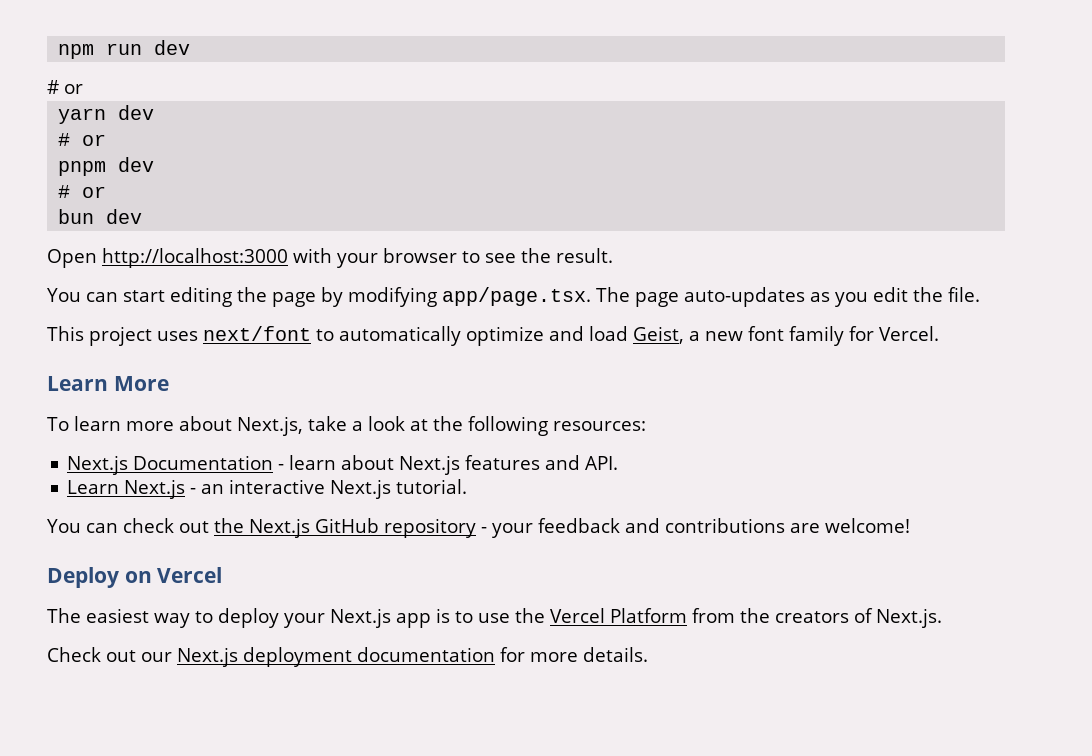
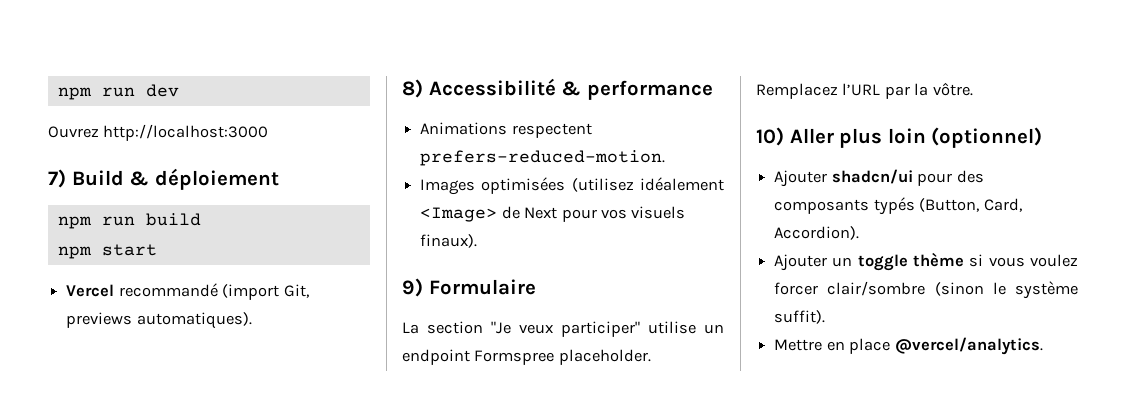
[47,80,83,94] [58,105,155,124] [58,133,107,146] [58,157,155,176] [58,185,107,198] [58,209,143,224] [47,248,613,268] [47,287,980,307] [47,326,939,346] [47,376,169,391] [47,416,646,436] [67,455,619,475] [67,479,468,499] [47,518,910,538] [47,567,223,588] [47,608,942,628] [47,647,648,667] # or // yarn dev // # or // pnpm dev // # or // bun dev // Open http://localhost:3000 with your browser to see the result. // You can start editing the page by modifying app/page.tsx. The page auto-updates as you edit the file. // This project uses next/font to automatically optimize and load Geist, a new font family for Vercel. // Learn More // To learn more about Next.js, take a look at the following resources: // Next.js Documentation - learn about Next.js features and API. // Learn Next.js - an interactive Next.js tutorial. // You can check out the Next.js GitHub repository - your feedback and contributions are welcome! // Deploy on Vercel // The easiest way to deploy your Next.js app is to use the Vercel Platform from the creators of Next.js. // Check out our Next.js deployment documentation for more details. -> [48,124,269,141] [48,168,279,190] [57,213,201,229] [57,244,157,259] [66,283,309,300] [66,312,252,329] [402,78,713,100] [420,122,592,138] [420,150,666,166] [420,177,724,195] [420,206,686,222] [420,234,478,248] [402,278,536,297] [402,321,724,337] [402,349,651,365] [756,82,973,99] [756,127,1043,148] [774,169,984,187] [774,197,1022,215] [774,226,860,240] [774,252,1078,271] [774,281,1078,299] [774,310,826,324] [774,337,1043,355] Ouvrez http://localhost:3000 // 7) Build & déploiement // npm run build // npm start // Vercel recommandé (import Git, previews automatiques). // 8) Accessibilité & performance // Animations respectent prefers-reduced-motion. // Images optimisées (utilisez idéalement <Image> de Next pour vos visuels finaux). // 9) Formulaire // La section "Je veux participer" utilise un endpoint Formspree placeholder. Remplacez l’URL par la vôtre. // 10) Aller plus loin (optionnel) // Ajouter shadcn/ui pour des composants typés (Button, Card, Accordion). // Ajouter un toggle thème si vous voulez forcer clair/sombre (sinon le système suffit). // Mettre en place @vercel/analytics.

